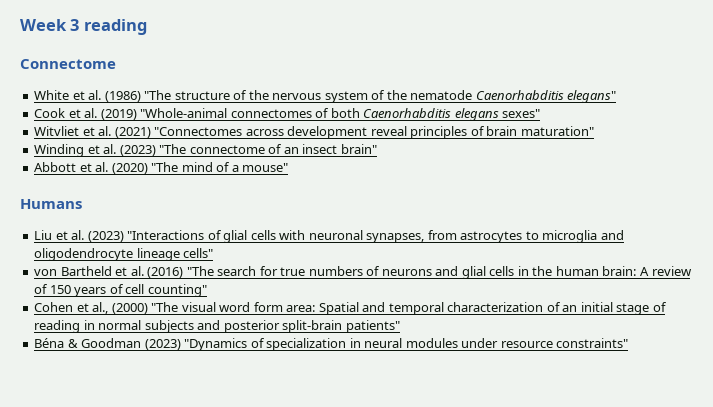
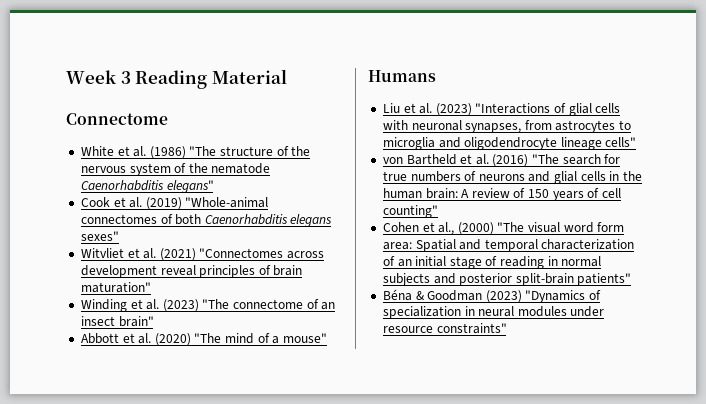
[83,19,147,35] reading -> [135,69,287,89] Reading Material

